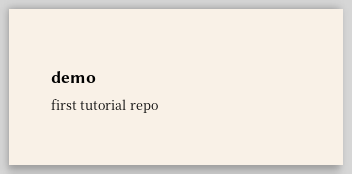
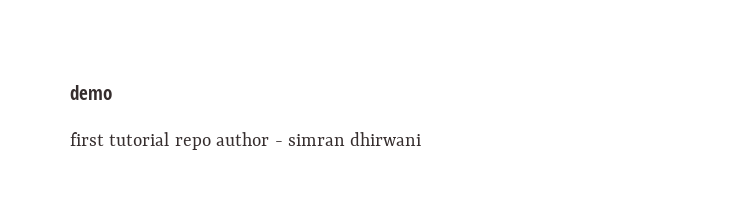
(158, 108) none -> [216,132,422,146] author - simran dhirwani

